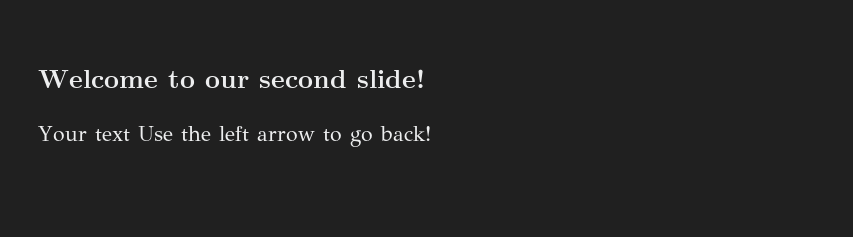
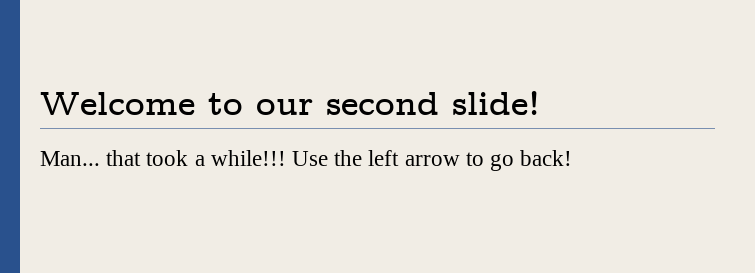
[38,126,130,142] Your text -> [40,150,286,166] Man... that took a while!!!

